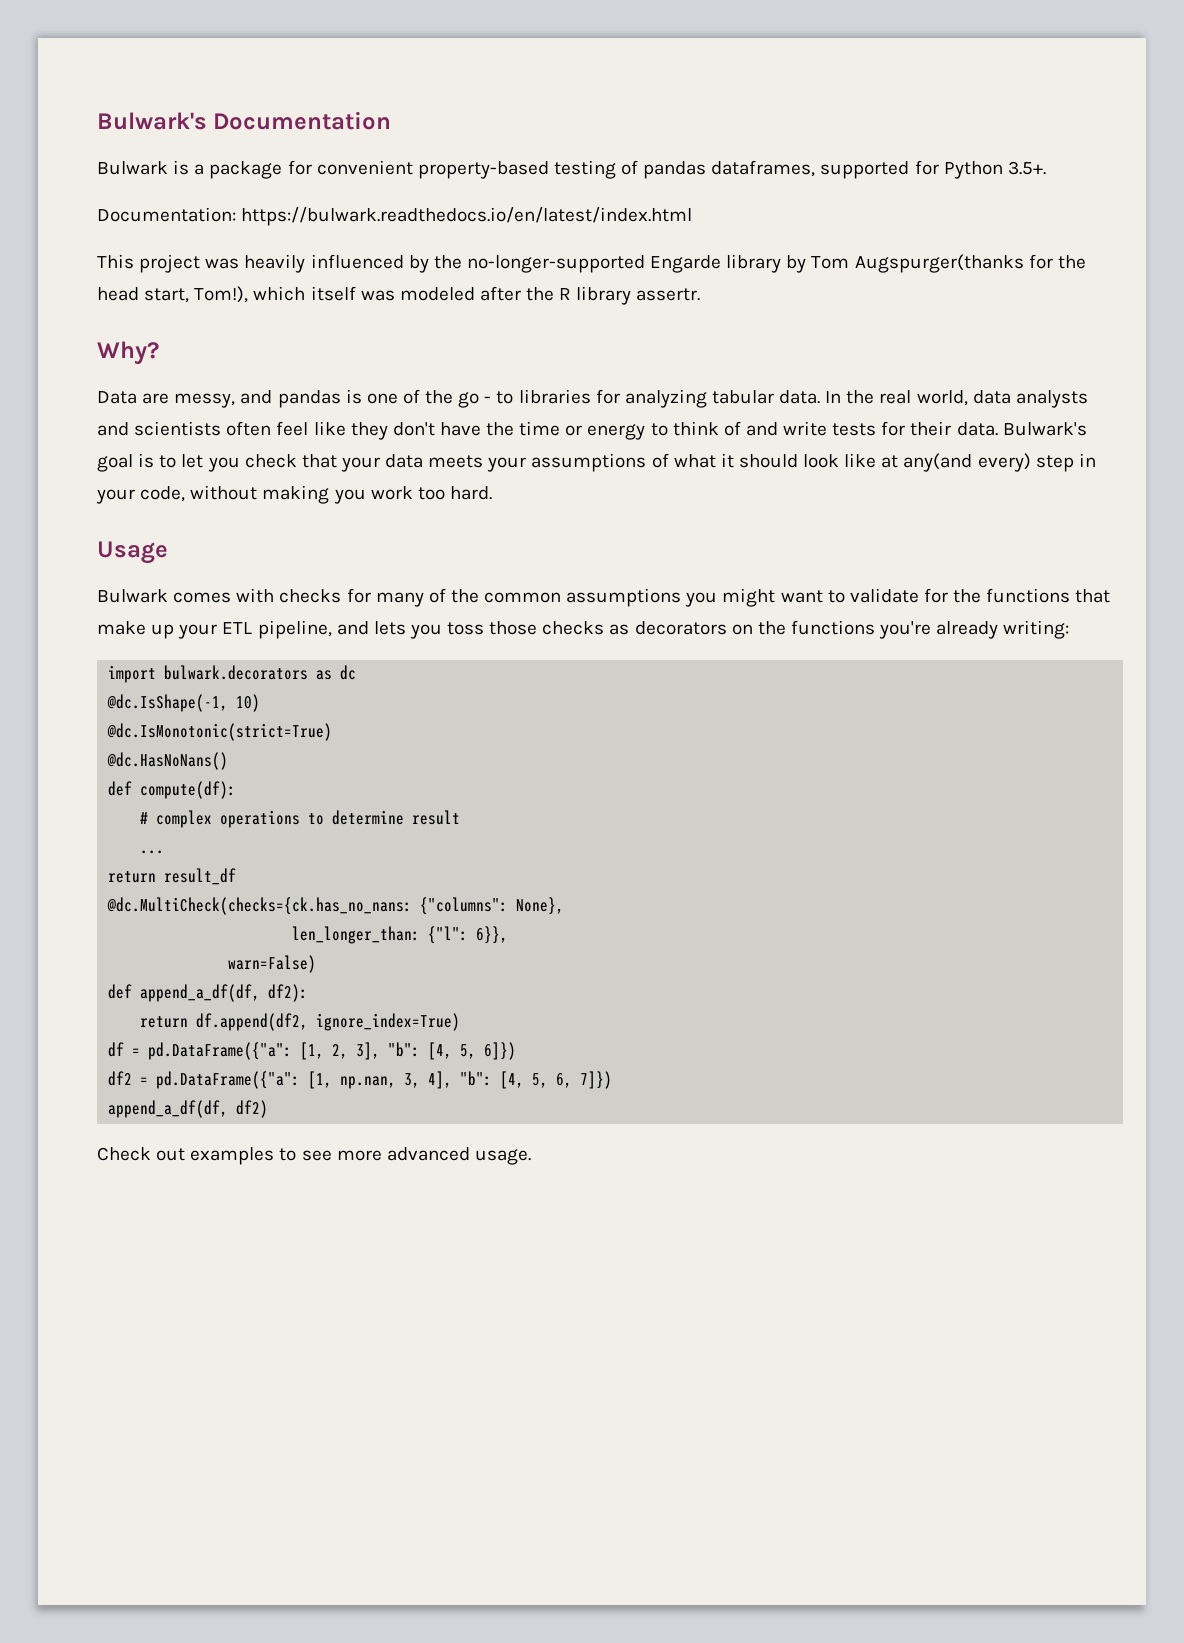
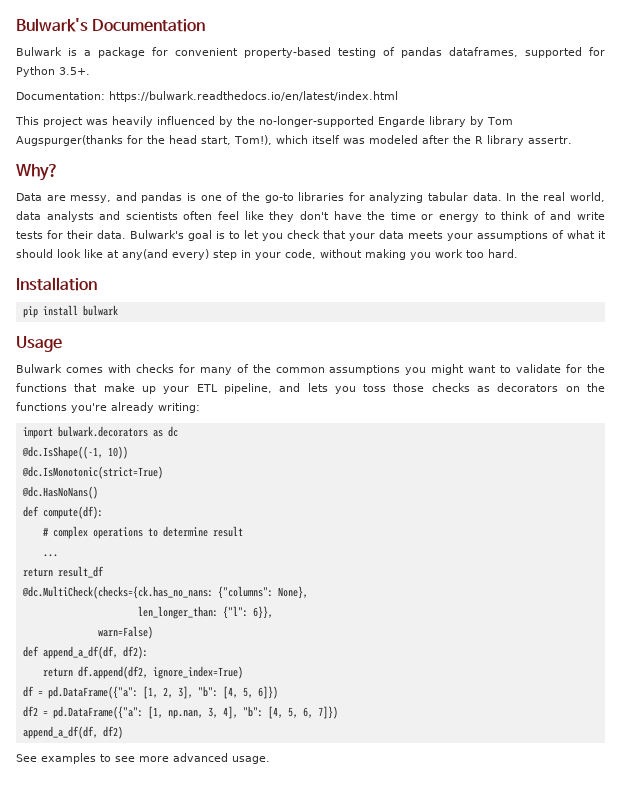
[458,391,514,408] go - to -> [264,193,294,203] go-to
(492, 493) none -> [16,277,97,291] [22,305,118,318] // Installation // pip install bulwark
[107,694,261,712] @dc.IsShape(-1, 10) -> [21,446,128,459] @dc.IsShape((-1, 10))
[97,1147,186,1161] Check out -> [16,754,37,762] See

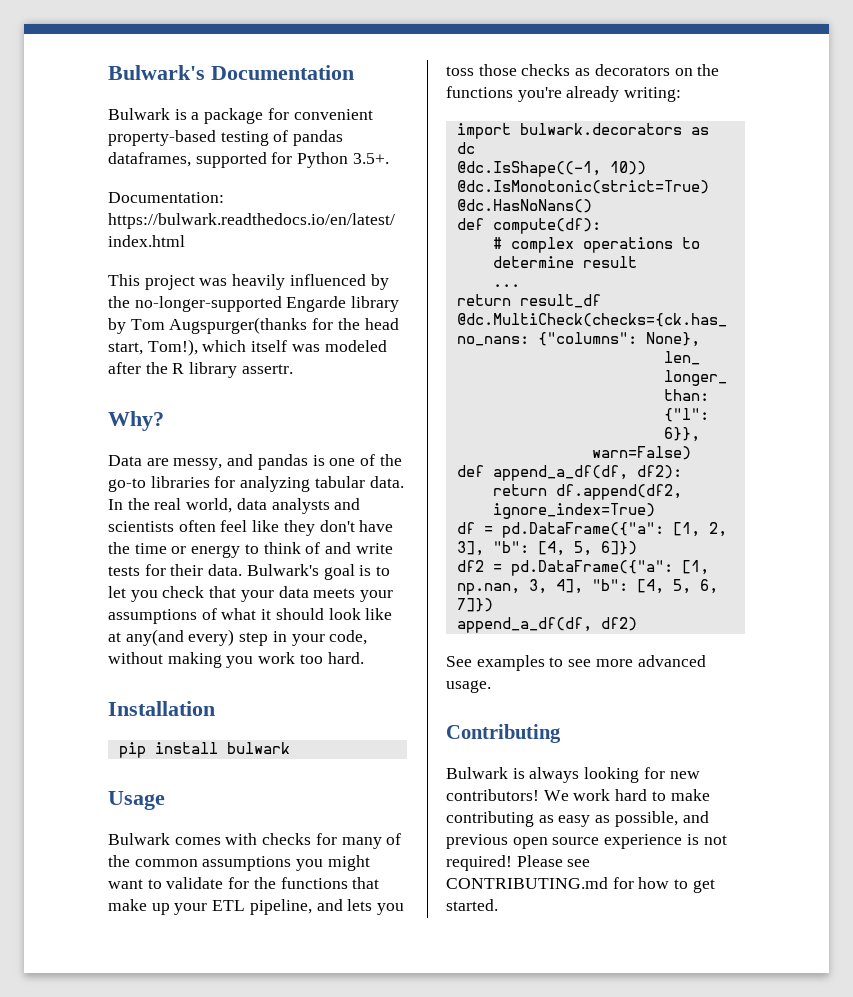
(270, 760) none -> [446,724,561,743] [446,767,700,783] [446,789,710,801] [446,811,709,827] [446,834,727,849] [446,855,591,871] [446,877,715,893] [446,899,498,911] // Contributing // Bulwark is always looking for new contributors! We work hard to make contributing as easy as possible, and previous open source experience is not required! Please see CONTRIBUTING.md for how to get started.

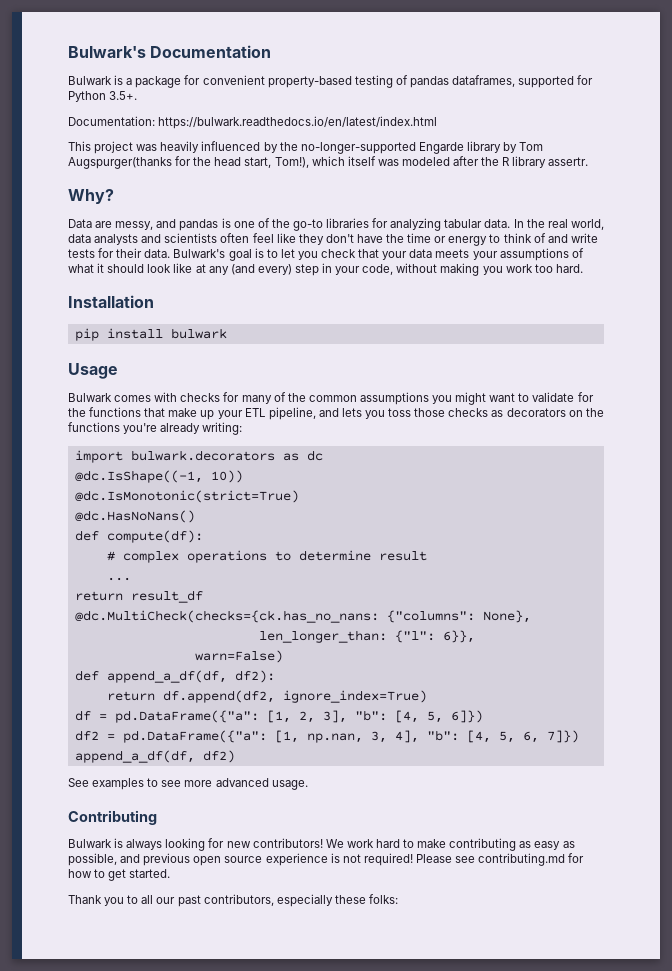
[125,629,184,646] any(and -> [208,264,255,275] any (and
[446,877,608,889] CONTRIBUTING.md -> [478,853,566,866] contributing.md
(498, 905) none -> [68,894,398,907] // Thank you to all our past contributors, especially these folks:

